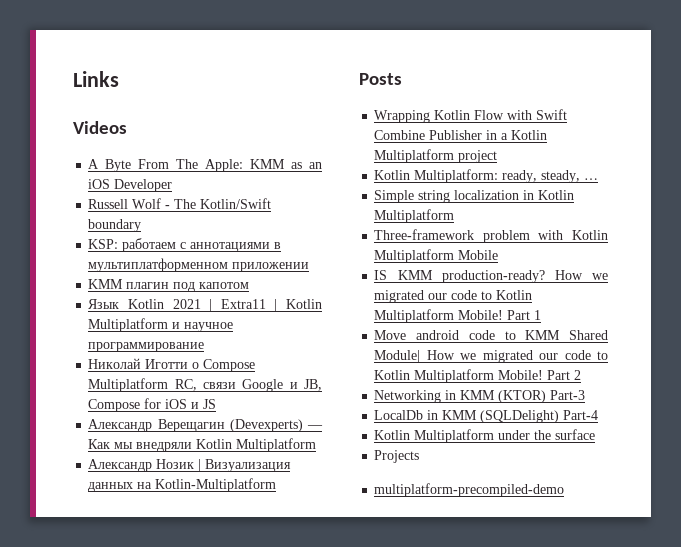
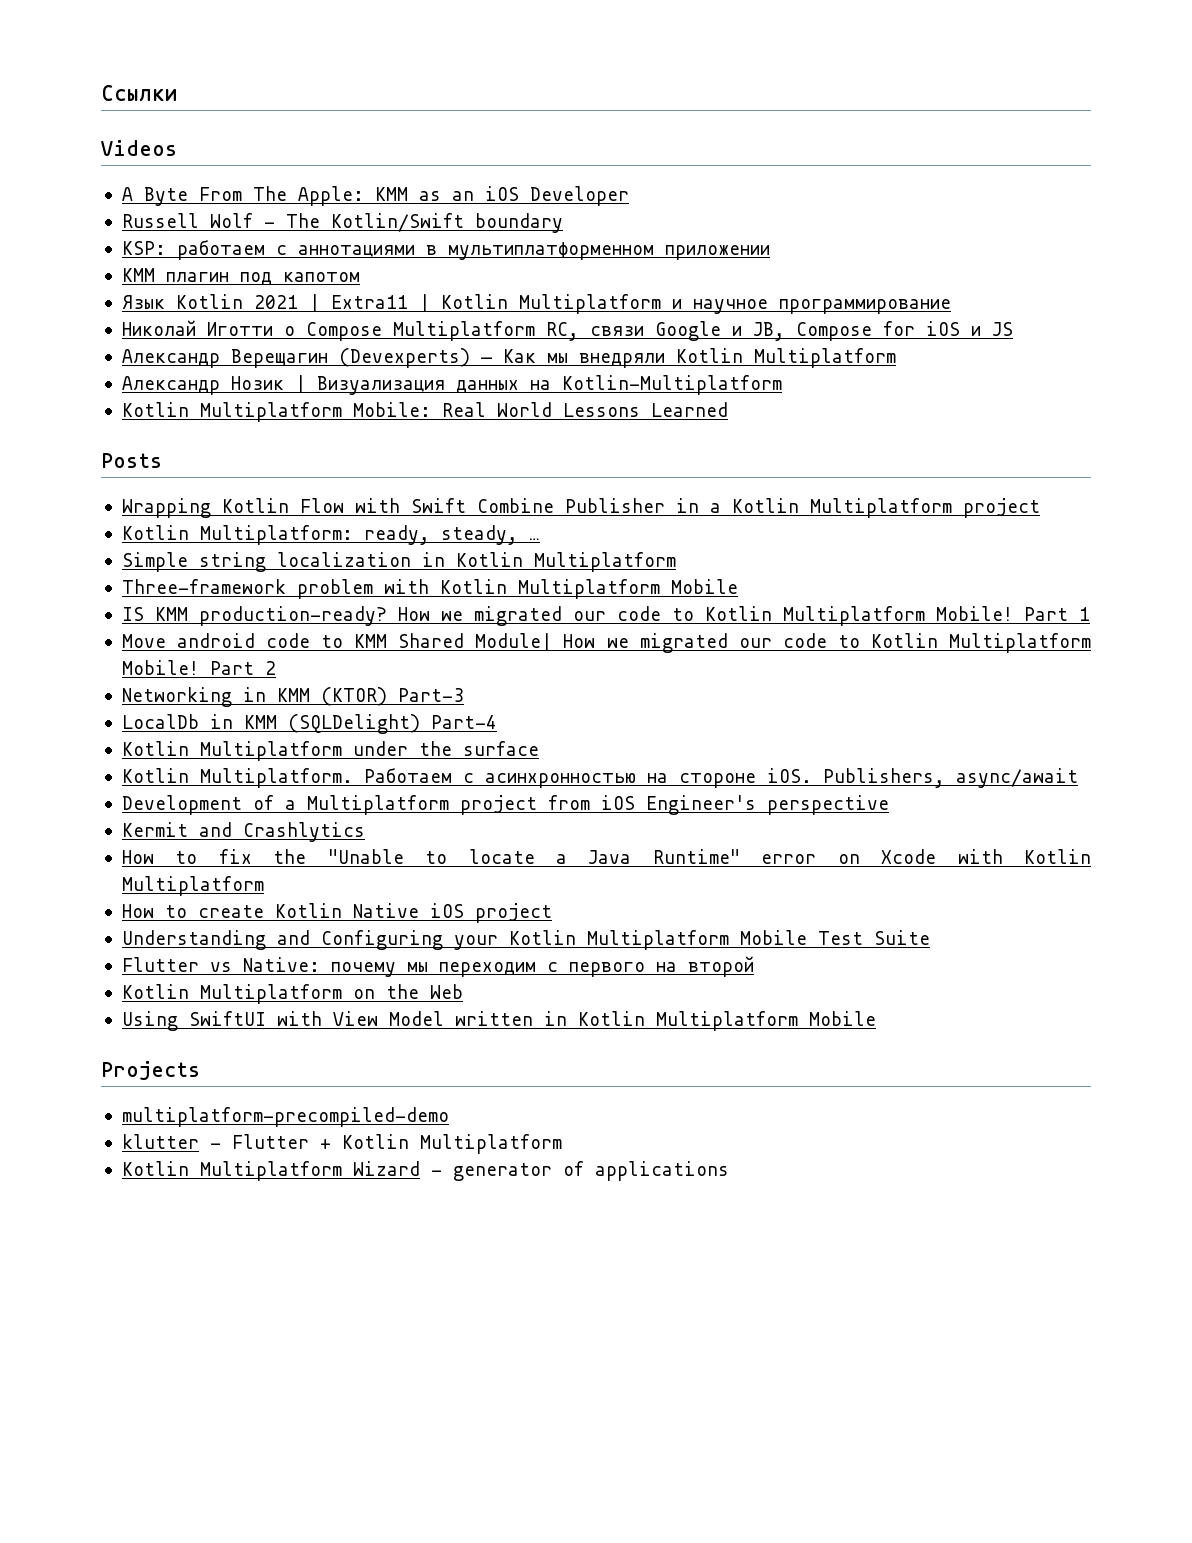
[73,71,119,87] Links -> [101,85,177,102] Ссылки
(277, 485) none -> [121,402,728,422] // Kotlin Multiplatform Mobile: Real World Lessons Learned
[374,450,420,463] [374,483,565,497] Projects // multiplatform-precompiled-demo -> [121,768,1078,788] [121,795,889,815] [121,822,365,842] [121,849,1092,864] [121,876,264,896] [121,903,552,923] [121,930,930,950] [121,956,754,977] [121,984,463,1004] [121,1011,876,1031] [101,1061,200,1081] [121,1107,449,1127] [121,1134,562,1154] [121,1161,729,1181] Kotlin Multiplatform. Работаем с асинхронностью на стороне iOS. Publishers, async/await // Development of a Multiplatform project from iOS Engineer's perspective // Kermit and Crashlytics // How to fix the "Unable to locate a Java Runtime" error on Xcode with Kotlin Multiplatform // How to create Kotlin Native iOS project // Understanding and Configuring your Kotlin Multiplatform Mobile Test Suite // Flutter vs Native: почему мы переходим с первого на второй // Kotlin Multiplatform on the Web // Using SwiftUI with View Model written in Kotlin Multiplatform Mobile // Projects // multiplatform-precompiled-demo // klutter - Flutter + Kotlin Multiplatform // Kotlin Multiplatform Wizard - generator of applications

